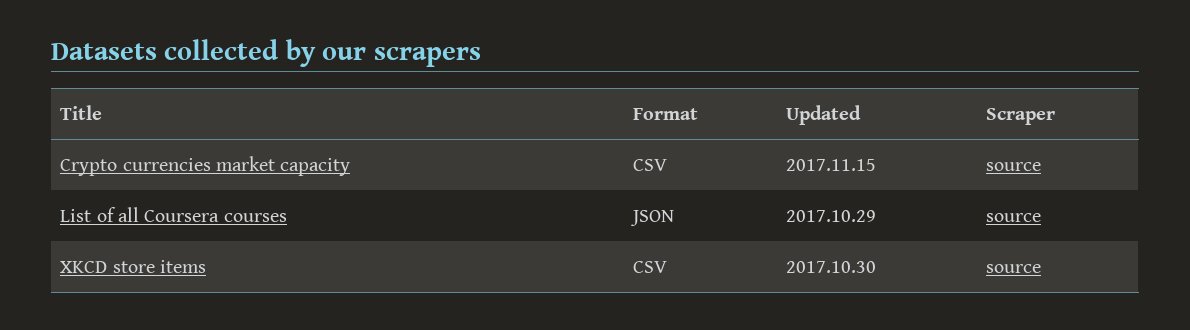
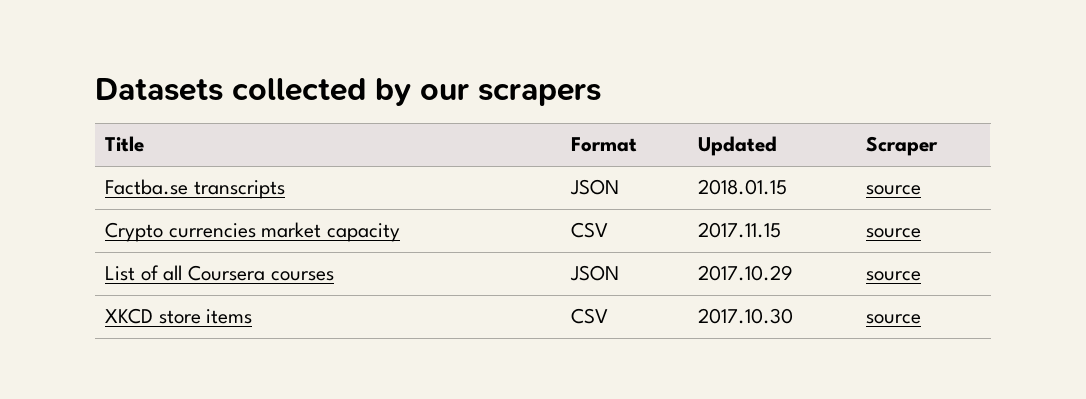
(1056, 116) none -> [104,179,285,199] [569,179,619,195] [697,179,787,195] [865,185,921,195] // Factba.se transcripts | JSON | 2018.01.15 | source

